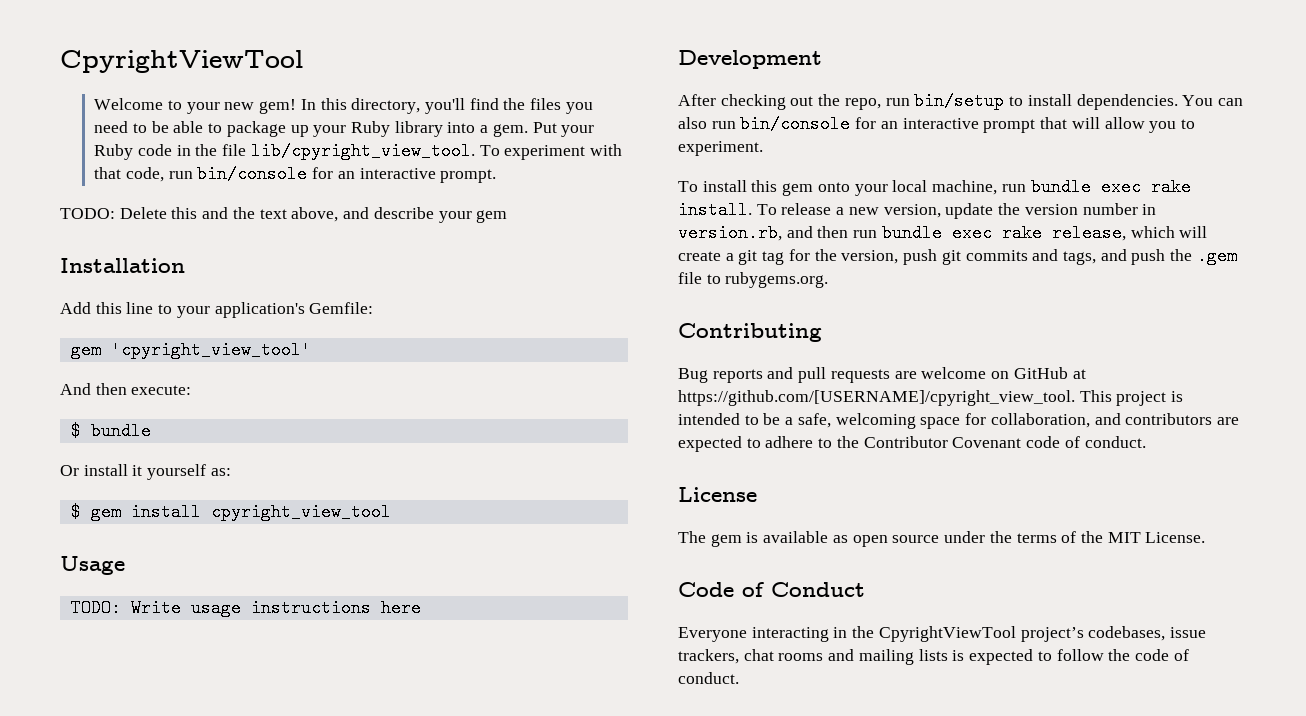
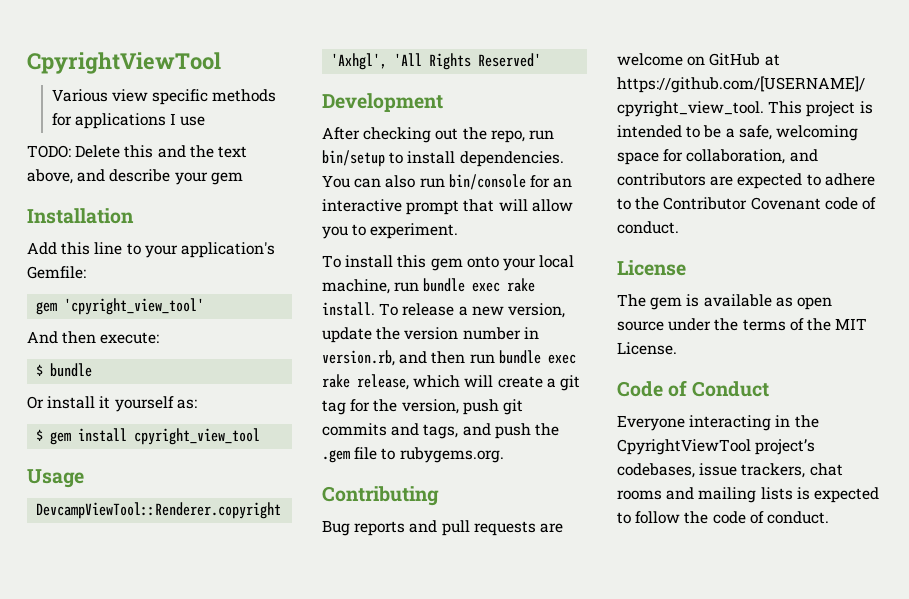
[94,98,593,114] [94,121,595,137] [94,142,622,160] [94,165,497,183] Welcome to your new gem! In this directory, you'll find the files you need to be able to package up your Ruby library into a gem. Put your Ruby code in the file lib/cpyright_view_tool. To experiment with that code, run bin/console for an interactive prompt. -> [51,89,277,105] [51,113,206,129] Various view specific methods for applications I use
[70,599,421,617] TODO: Write usage instructions here -> [36,502,282,519] [331,53,542,70] DevcampViewTool::Renderer.copyright 'Axhgl', 'All Rights Reserved'

